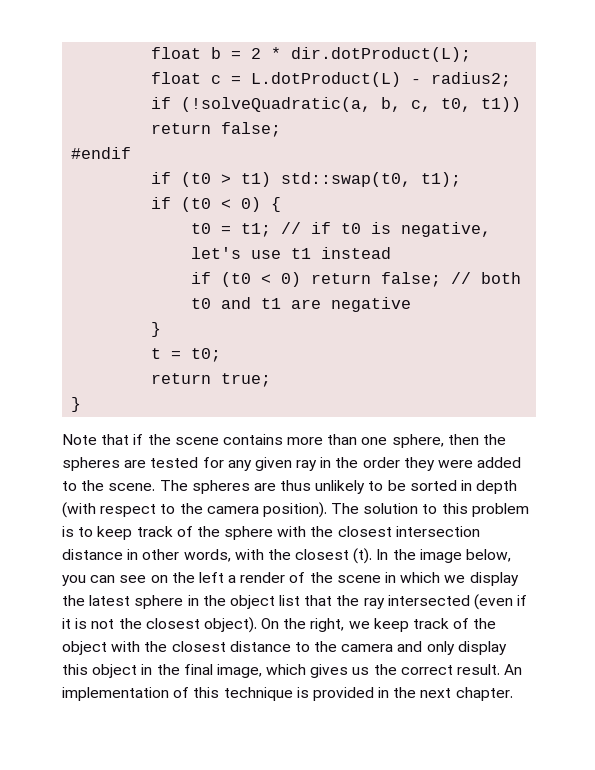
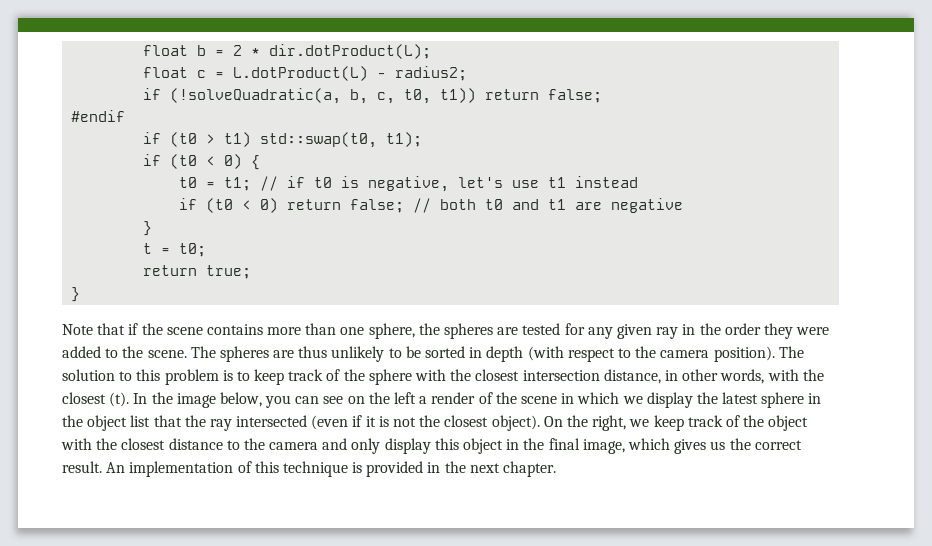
[447,434,479,445] then -> (415, 331) none
[62,549,123,560] distance -> [603,369,661,384] distance,

